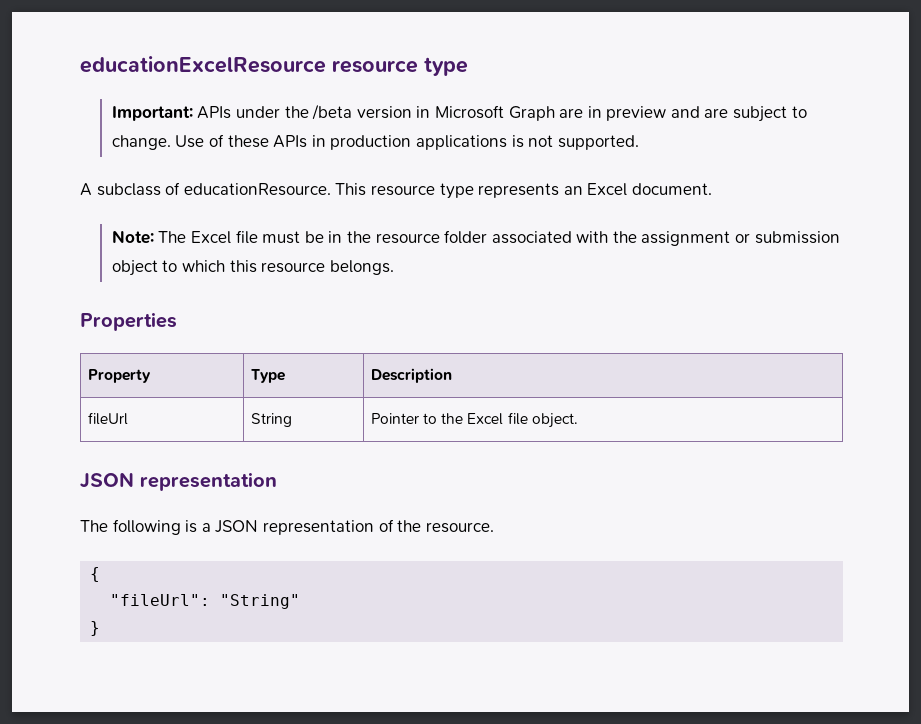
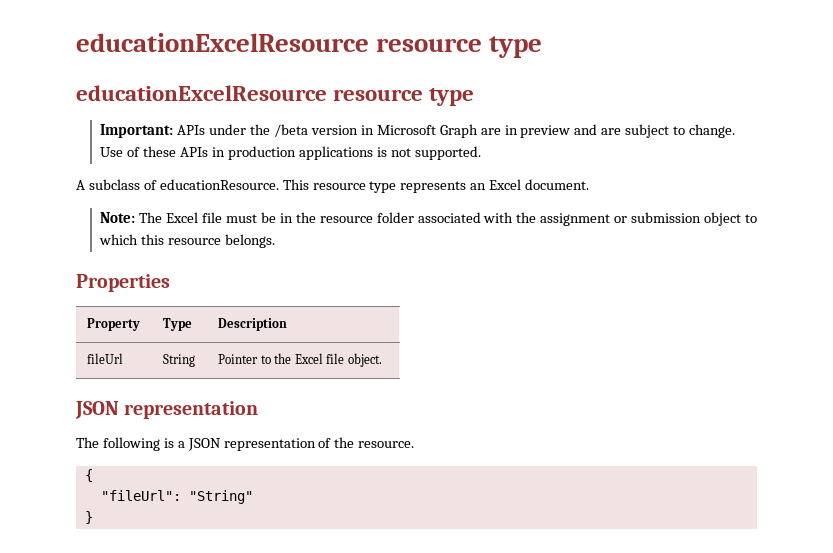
[80,56,468,76] educationExcelResource resource type -> [76,33,543,58] [76,85,475,106] educationExcelResource resource type // educationExcelResource resource type

